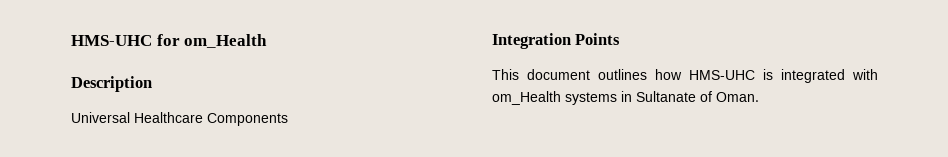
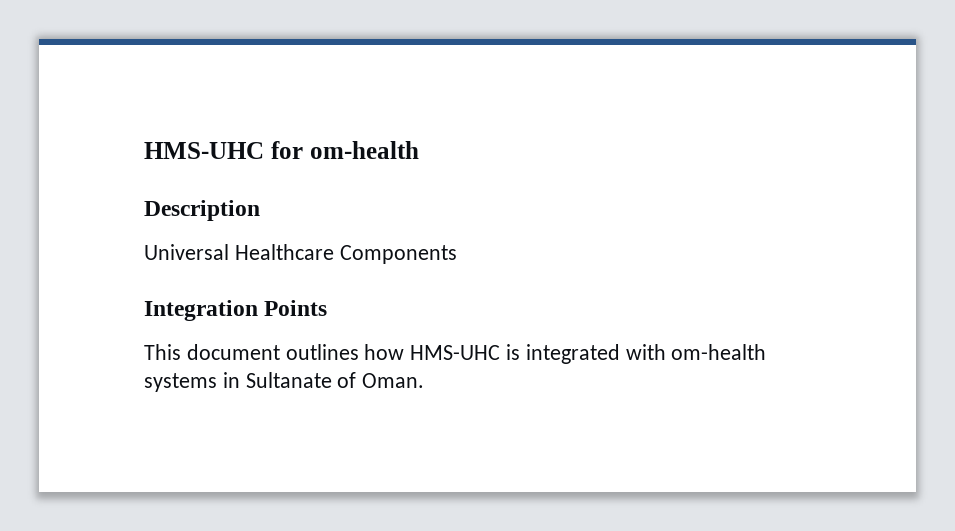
[184,34,268,48] om_Health -> [309,141,419,159] om-health
[492,91,561,105] om_Health -> [671,344,767,360] om-health

